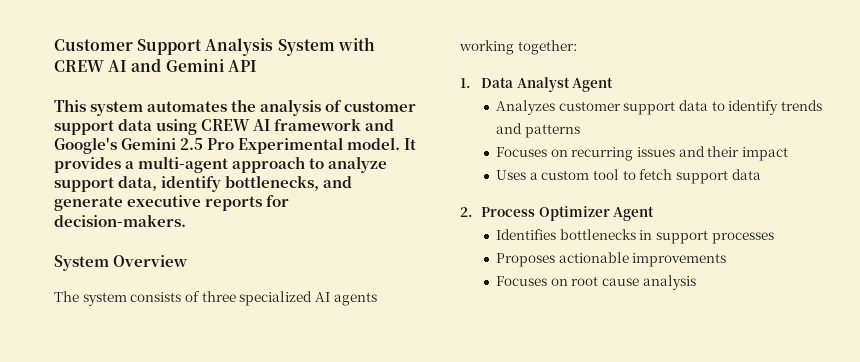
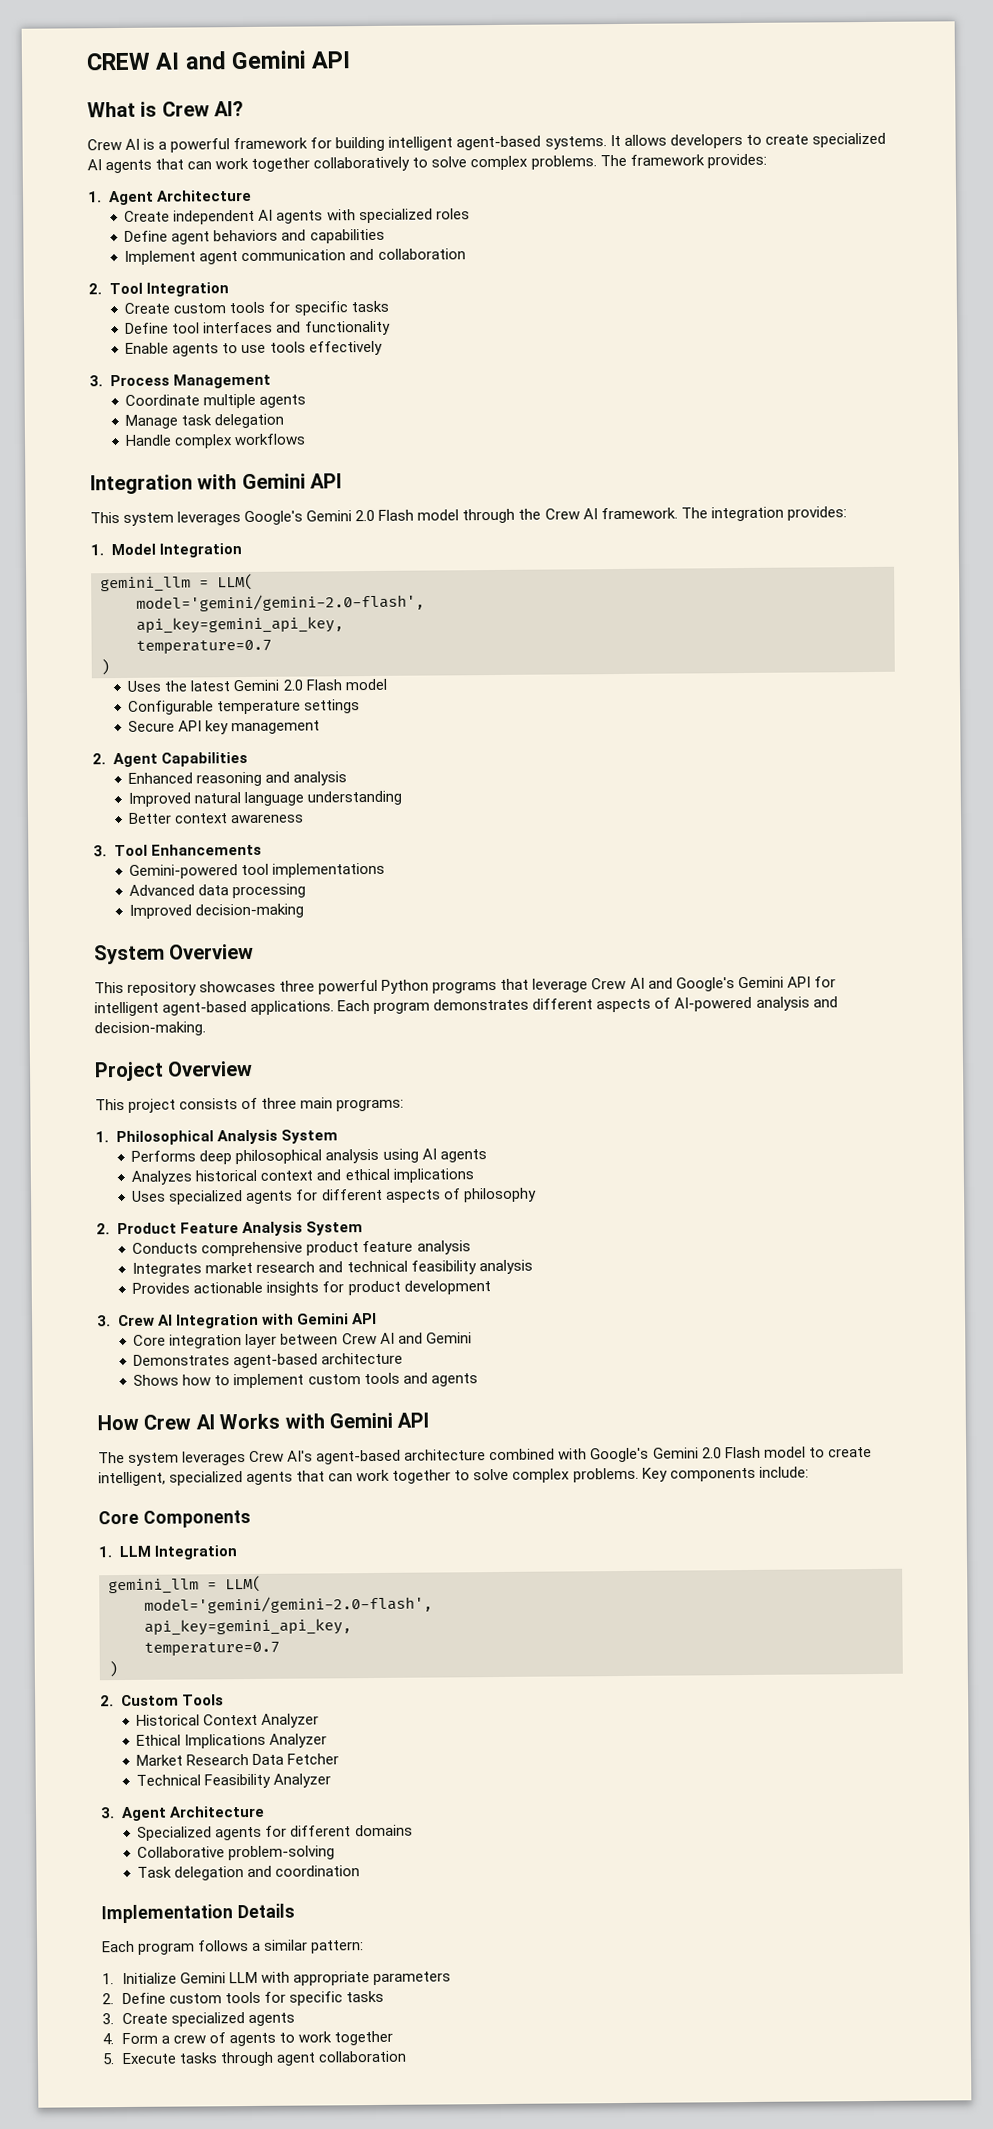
[54,37,375,56] Customer Support Analysis System with -> (86, 61) none
[54,99,417,116] [54,118,395,135] [54,137,417,154] [54,156,388,173] [54,175,353,192] [54,195,290,211] [54,214,186,227] [54,255,189,271] [54,291,377,306] [459,40,577,55] [460,77,614,92] [495,100,822,115] [495,123,580,138] [495,146,788,161] [495,169,761,184] [460,206,655,221] [495,229,774,244] [495,252,727,267] [495,275,696,290] This system automates the analysis of customer support data using CREW AI framework and Google's Gemini 2.5 Pro Experimental model. It provides a multi-agent approach to analyze support data, identify bottlenecks, and generate executive reports for decision-makers. // System Overview // The system consists of three specialized AI agents working together: // 1. Data Analyst Agent // Analyzes customer support data to identify trends and patterns // Focuses on recurring issues and their impact // Uses a custom tool to fetch support data // 2. Process Optimizer Agent // Identifies bottlenecks in support processes // Proposes actionable improvements // Focuses on root cause analysis -> [87,100,245,118] [87,132,886,153] [87,153,767,174] [87,189,252,206] [124,208,470,225] [124,228,385,245] [124,248,466,265] [88,282,229,297] [124,300,389,316] [125,320,391,336] [125,340,383,357] [89,373,271,389] [125,393,307,409] [125,413,285,429] [125,433,307,449] [90,473,343,495] [90,506,847,526] [90,543,242,558] [100,573,254,593] [136,593,425,612] [136,616,344,634] [136,639,272,655] [100,659,110,676] [127,678,387,692] [128,699,361,715] [128,720,321,735] [92,751,248,768] [128,771,348,787] [128,790,403,807] [128,812,305,824] [93,843,262,857] [129,862,386,879] [129,883,307,899] [129,903,305,919] [94,943,255,965] [94,976,836,996] [94,996,838,1017] [94,1021,206,1037] [94,1060,254,1082] [95,1097,405,1113] [95,1129,338,1146] [131,1148,487,1165] [131,1168,474,1185] [132,1187,537,1205] [96,1221,363,1237] [132,1240,471,1257] [132,1259,533,1277] [132,1280,491,1296] [96,1312,377,1329] [133,1332,472,1349] [133,1352,404,1369] [133,1372,478,1389] [97,1412,430,1431] [98,1446,872,1466] [98,1466,809,1487] [98,1509,251,1528] [98,1545,237,1560] [108,1575,262,1595] [144,1595,433,1614] [144,1618,352,1636] [144,1641,280,1657] [108,1661,118,1678] [100,1694,224,1707] [136,1713,320,1728] [136,1733,328,1749] [136,1753,340,1766] [136,1773,332,1789] [100,1805,265,1822] [137,1824,413,1841] [137,1845,336,1861] [137,1865,361,1881] [101,1903,295,1924] [102,1939,365,1955] [102,1971,452,1986] [102,1990,385,2006] [102,2012,295,2027] [102,2030,394,2047] [102,2050,408,2067] What is Crew AI? // Crew AI is a powerful framework for building intelligent agent-based systems. It allows developers to create specialized AI agents that can work together collaboratively to solve complex problems. The framework provides: // 1. Agent Architecture // Create independent AI agents with specialized roles // Define agent behaviors and capabilities // Implement agent communication and collaboration // 2. Tool Integration // Create custom tools for specific tasks // Define tool interfaces and functionality // Enable agents to use tools effectively // 3. Process Management // Coordinate multiple agents // Manage task delegation // Handle complex workflows // Integration with Gemini API // This system leverages Google's Gemini 2.0 Flash model through the Crew AI framework. The integration provides: // 1. Model Integration // gemini_llm = LLM( // model='gemini/gemini-2.0-flash', // api_key=gemini_api_key, // temperature=0.7 // ) // Uses the latest Gemini 2.0 Flash model // Configurable temperature settings // Secure API key management // 2. Agent Capabilities // Enhanced reasoning and analysis // Improved natural language understanding // Better context awareness // 3. Tool Enhancements // Gemini-powered tool implementations // Advanced data processing // Improved decision-making // System Overview // This repository showcases three powerful Python programs that leverage Crew AI and Google's Gemini API for intelligent agent-based applications. Each program demonstrates different aspects of AI-powered analysis and decision-making. // Project Overview // This project consists of three main programs: // 1. Philosophical Analysis System // Performs deep philosophical analysis using AI agents // Analyzes historical context and ethical implications // Uses specialized agents for different aspects of philosophy // 2. Product Feature Analysis System // Conducts comprehensive product feature analysis // Integrates market research and technical feasibility analysis // Provides actionable insights for product development // 3. Crew AI Integration with Gemini API // Core integration layer between Crew AI and Gemini // Demonstrates agent-based architecture // Shows how to implement custom tools and agents // How Crew AI Works with Gemini API // The system leverages Crew AI's agent-based architecture combined with Google's Gemini 2.0 Flash model to create intelligent, specialized agents that can work together to solve complex problems. Key components include: // Core Components // 1. LLM Integration // gemini_llm = LLM( // model='gemini/gemini-2.0-flash', // api_key=gemini_api_key, // temperature=0.7 // ) // 2. Custom Tools // Historical Context Analyzer // Ethical Implications Analyzer // Market Research Data Fetcher // Technical Feasibility Analyzer // 3. Agent Architecture // Specialized agents for different domains // Collaborative problem-solving // Task delegation and coordination // Implementation Details // Each program follows a similar pattern: // 1. Initialize Gemini LLM with appropriate parameters // 2. Define custom tools for specific tasks // 3. Create specialized agents // 4. Form a crew of agents to work together // 5. Execute tasks through agent collaboration

